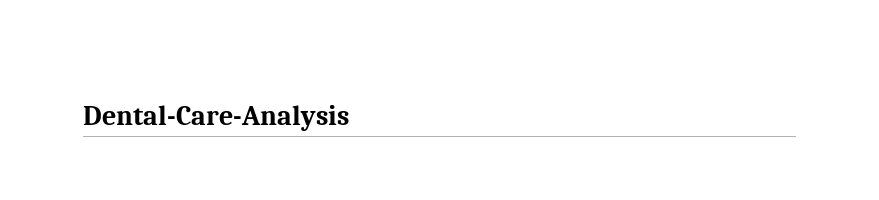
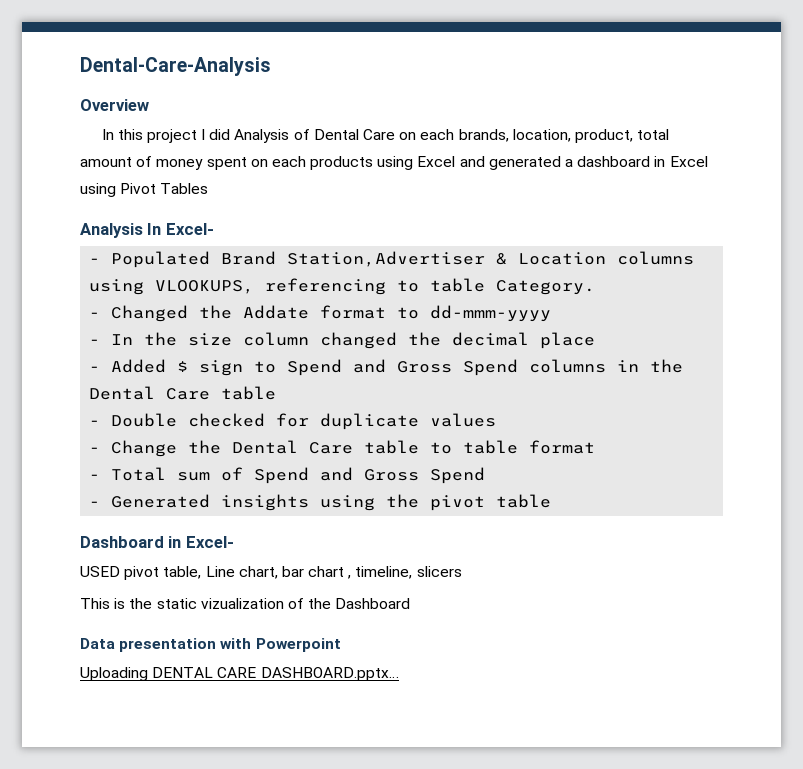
(349, 118) none -> [80,99,149,111] [101,129,670,143] [80,156,708,170] [80,183,209,197] [80,223,214,238] [89,251,695,268] [89,278,596,295] [89,305,552,322] [89,332,596,349] [89,359,684,376] [89,386,277,400] [89,413,497,430] [89,440,596,457] [89,467,486,484] [89,494,552,511] [80,536,234,548] [80,566,462,580] [80,598,411,609] [80,638,341,652] [80,667,399,681] // Overview // In this project I did Analysis of Dental Care on each brands, location, product, total amount of money spent on each products using Excel and generated a dashboard in Excel using Pivot Tables // Analysis In Excel- // - Populated Brand Station,Advertiser & Location columns using VLOOKUPS, referencing to table Category. // - Changed the Addate format to dd-mmm-yyyy // - In the size column changed the decimal place // - Added $ sign to Spend and Gross Spend columns in the Dental Care table // - Double checked for duplicate values // - Change the Dental Care table to table format // - Total sum of Spend and Gross Spend // - Generated insights using the pivot table // Dashboard in Excel- // USED pivot table, Line chart, bar chart , timeline, slicers // This is the static vizualization of the Dashboard // Data presentation with Powerpoint // Uploading DENTAL CARE DASHBOARD.pptx…

